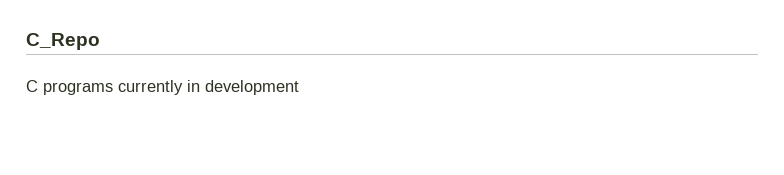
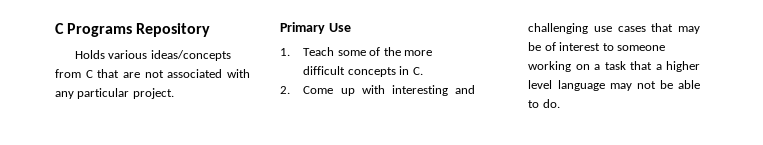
[26,33,100,50] [26,80,299,95] C_Repo // C programs currently in development -> [55,23,211,37] [74,50,231,61] [55,69,250,78] [55,88,174,99] [280,22,351,34] [280,47,432,56] [303,66,423,77] [280,85,475,96] [528,23,700,34] [528,42,665,51] [528,61,700,72] [528,80,700,91] [528,99,560,108] C Programs Repository // Holds various ideas/concepts from C that are not associated with any particular project. // Primary Use // 1. Teach some of the more difficult concepts in C. // 2. Come up with interesting and challenging use cases that may be of interest to someone working on a task that a higher level language may not be able to do.

